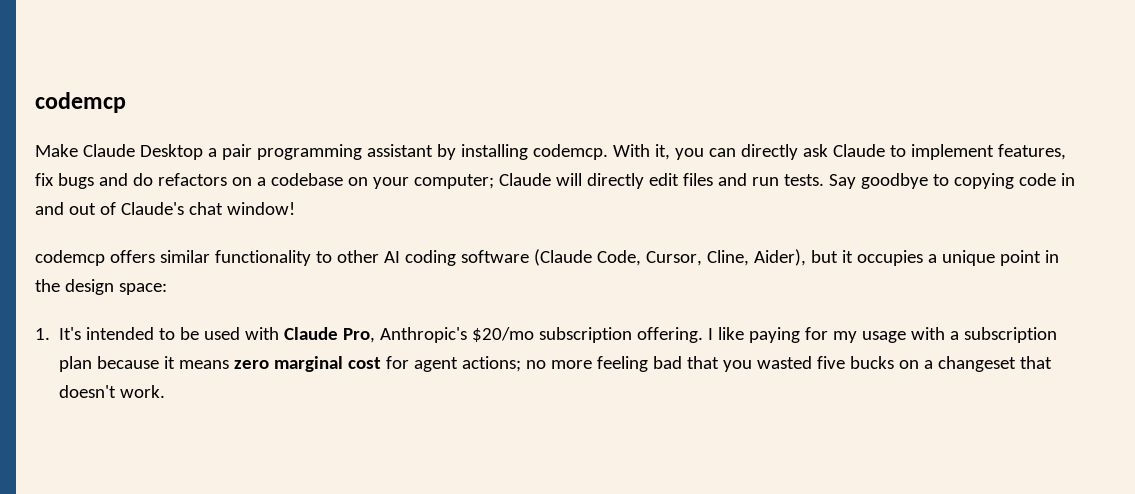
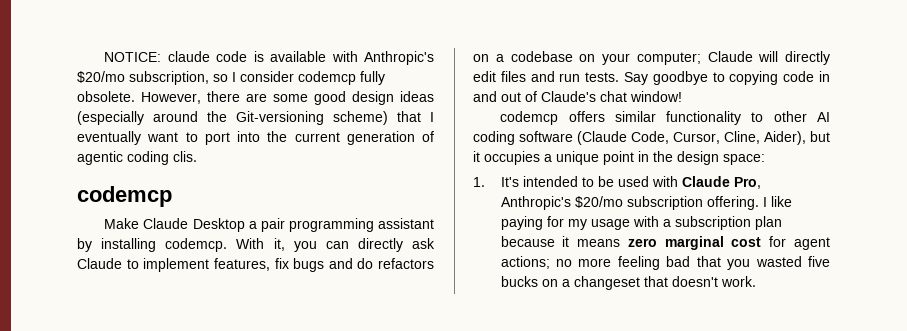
(35, 102) none -> [104,51,434,65] [77,71,385,85] [77,91,434,105] [77,111,434,125] [77,131,434,145] [77,151,197,165] NOTICE: claude code is available with Anthropic's $20/mo subscription, so I consider codemcp fully obsolete. However, there are some good design ideas (especially around the Git-versioning scheme) that I eventually want to port into the current generation of agentic coding clis. //

